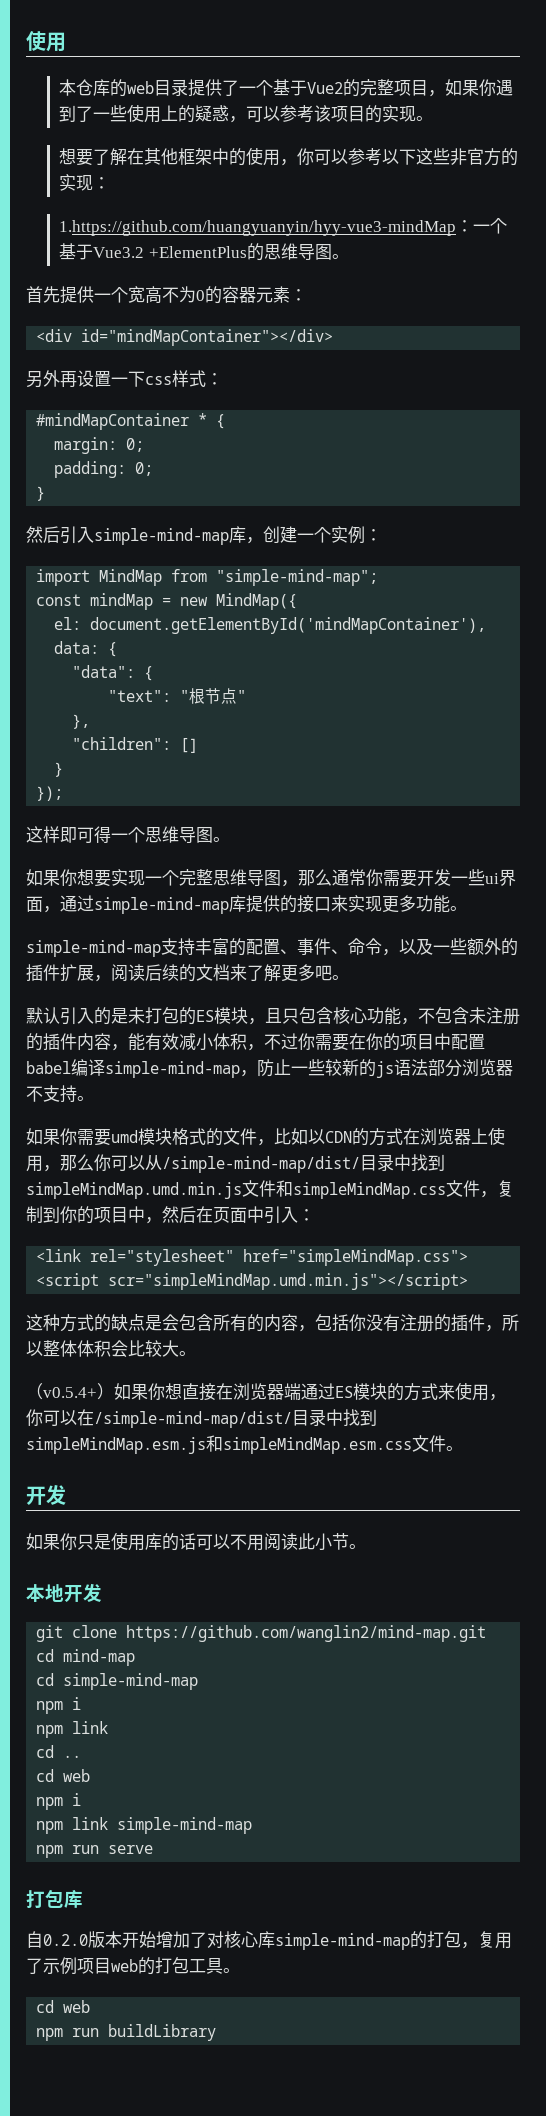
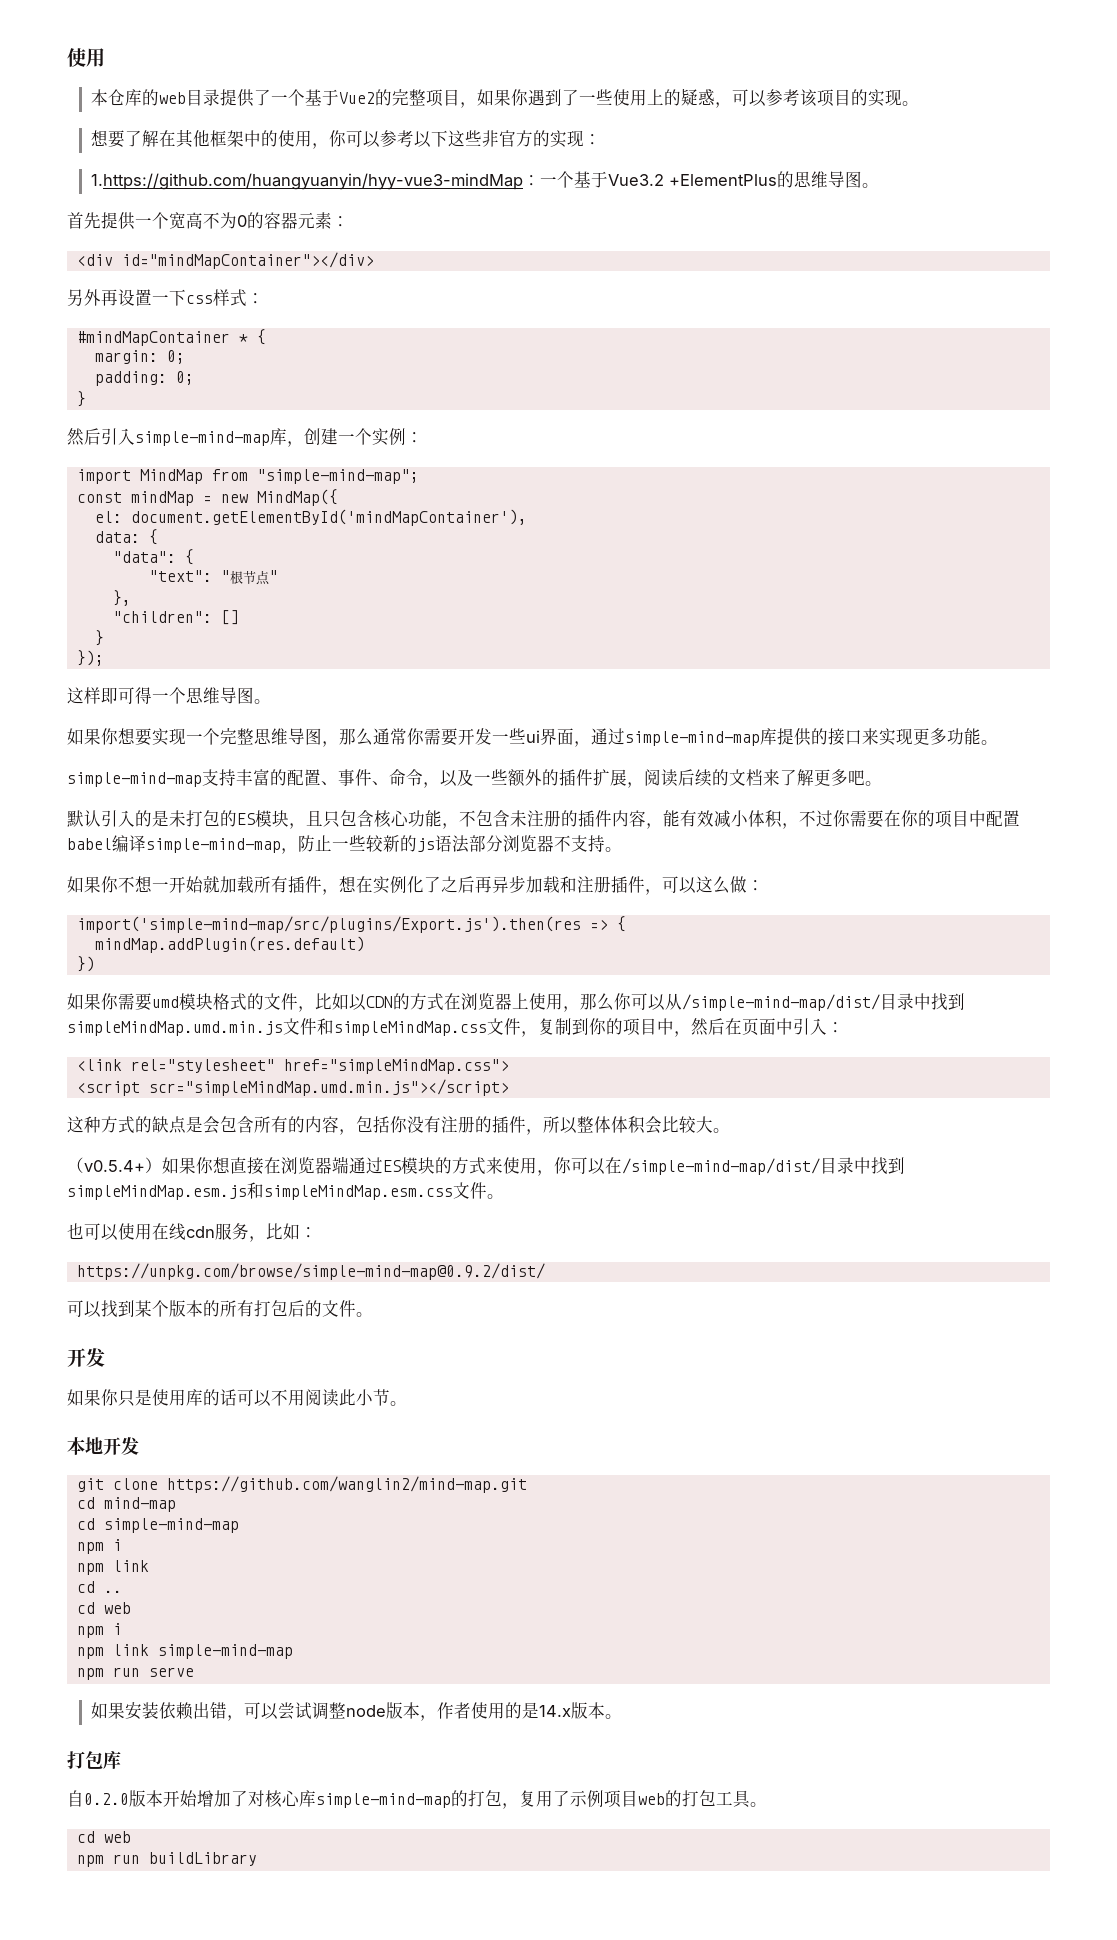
(94, 1098) none -> [67,875,764,895] [76,916,626,933] [94,936,365,953] [76,956,95,972] // 如果你不想一开始就加载所有插件，想在实例化了之后再异步加载和注册插件，可以这么做： // import('simple-mind-map/src/plugins/Export.js').then(res => { // mindMap.addPlugin(res.default) // })
(463, 1448) none -> [67,1223,317,1242] [76,1263,545,1280] [67,1300,373,1318] // 也可以使用在线cdn服务，比如： // https://unpkg.com/browse/simple-mind-map@0.9.2/dist/ // 可以找到某个版本的所有打包后的文件。
(154, 1849) none -> [90,1702,622,1721] // 如果安装依赖出错，可以尝试调整node版本，作者使用的是14.x版本。

